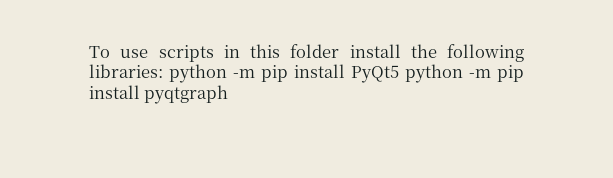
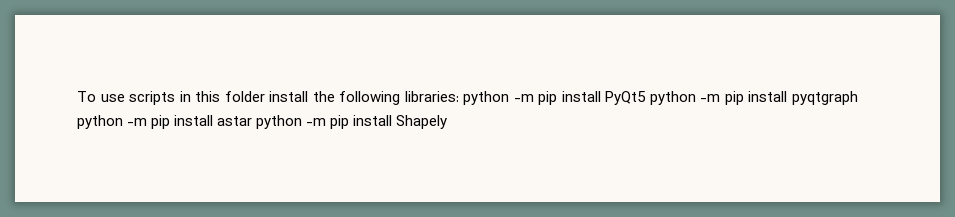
(229, 94) none -> [77,115,448,129] python -m pip install astar python -m pip install Shapely

